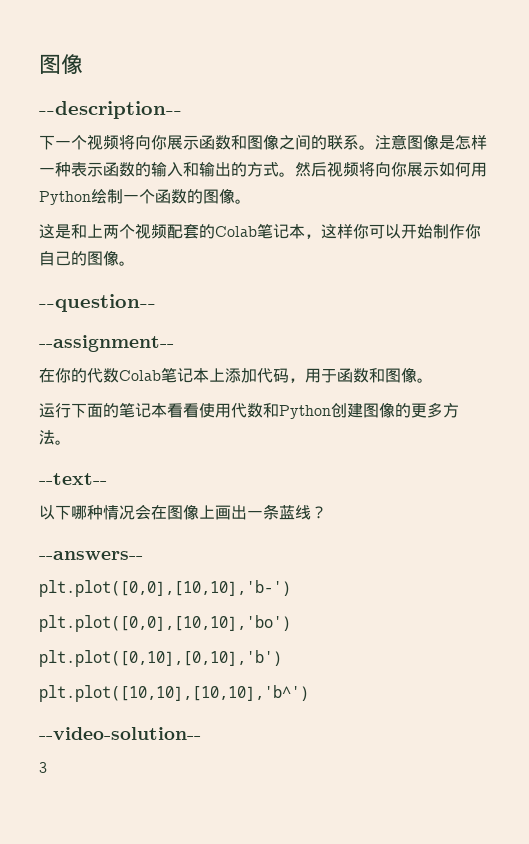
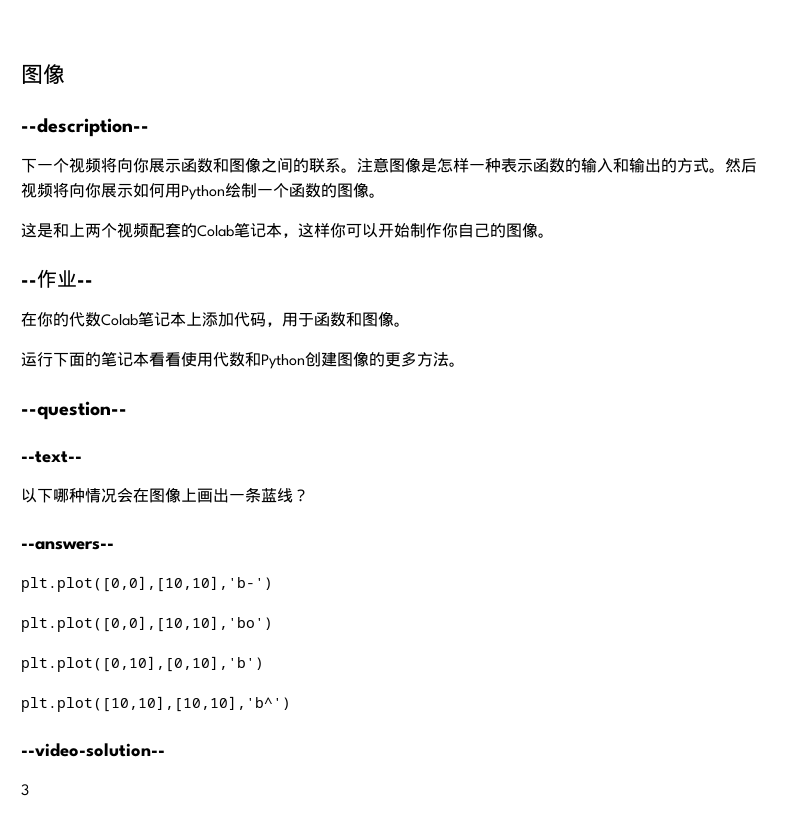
[39,294,156,312] [39,335,174,352] --question-- // --assignment-- -> [21,269,93,288] --作业--
(71, 442) none -> [21,401,127,420] // --question--

